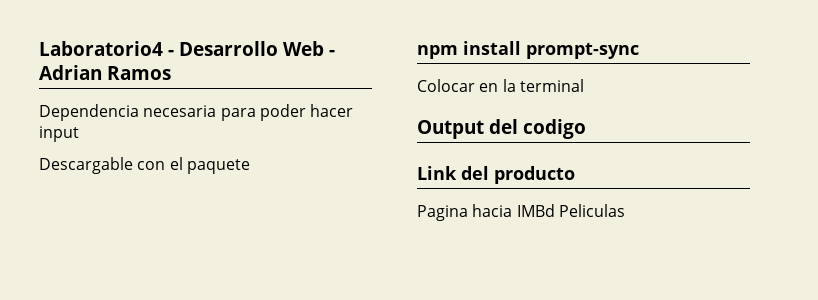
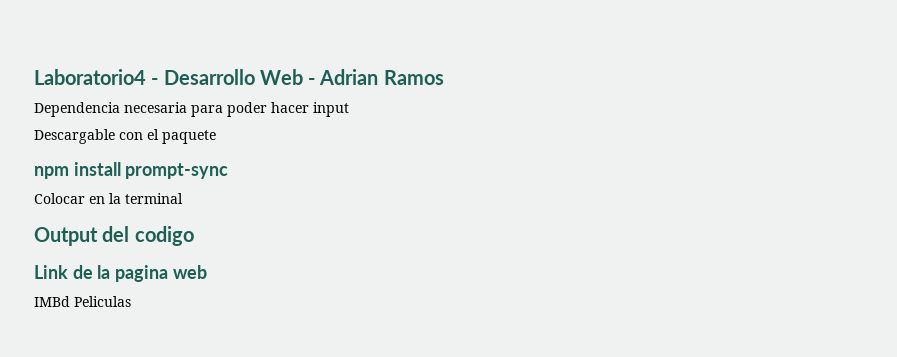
[461,166,575,184] [417,204,513,221] del producto // Pagina hacia -> [72,265,207,282] de la pagina web //

